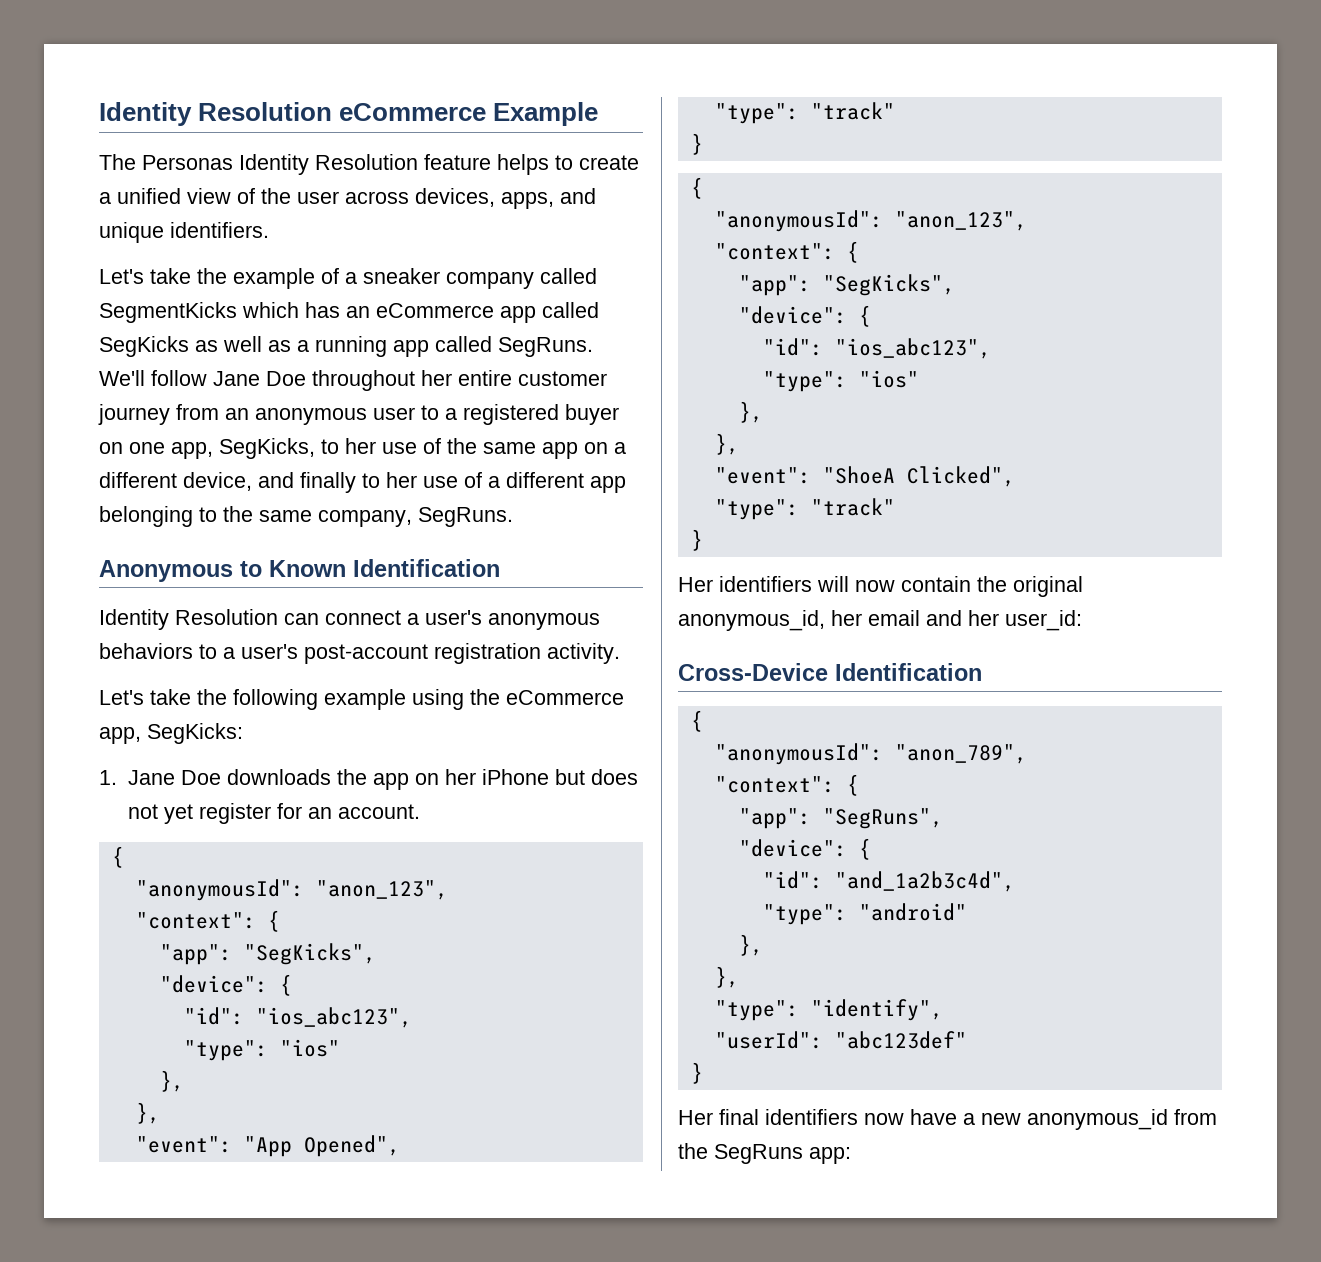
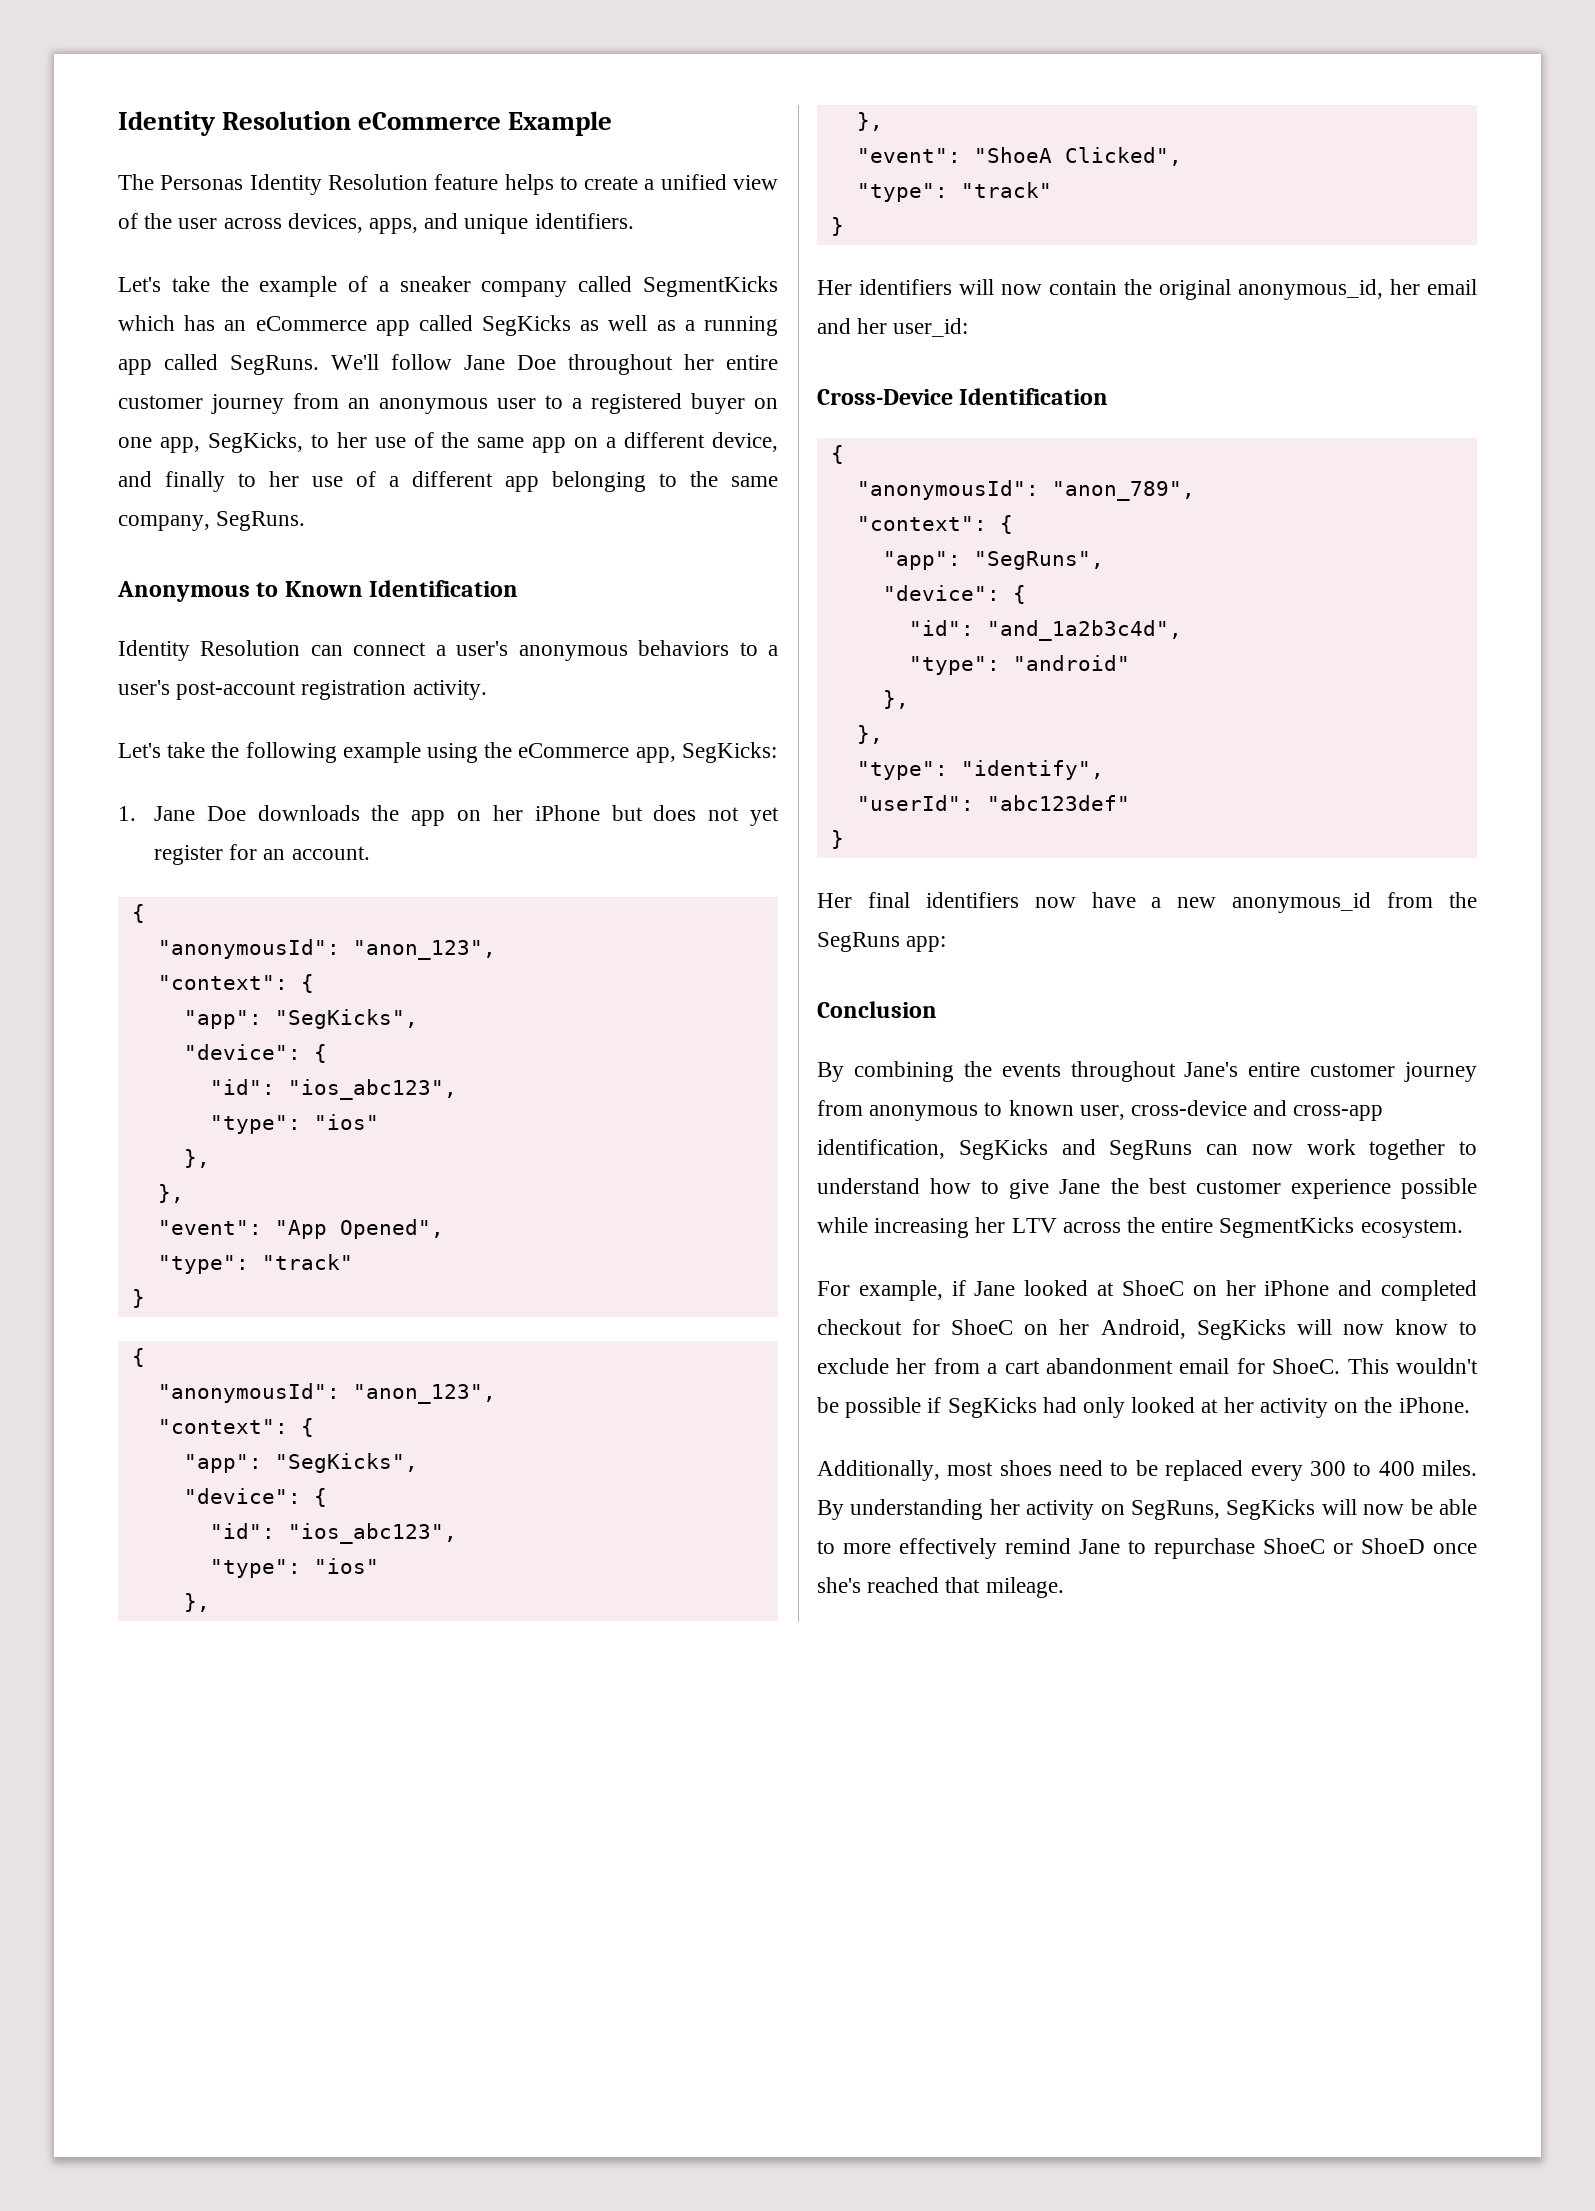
(851, 1155) none -> [817,1001,937,1018] [817,1061,1477,1082] [817,1100,1384,1121] [817,1139,1477,1160] [817,1178,1477,1199] [817,1217,1463,1238] [817,1280,1477,1301] [817,1319,1477,1340] [817,1358,1478,1374] [817,1397,1470,1418] [817,1460,1477,1481] [817,1499,1477,1520] [817,1538,1477,1559] [817,1577,1064,1598] // Conclusion // By combining the events throughout Jane's entire customer journey from anonymous to known user, cross-device and cross-app identification, SegKicks and SegRuns can now work together to understand how to give Jane the best customer experience possible while increasing her LTV across the entire SegmentKicks ecosystem. // For example, if Jane looked at ShoeC on her iPhone and completed checkout for ShoeC on her Android, SegKicks will now know to exclude her from a cart abandonment email for ShoeC. This wouldn't be possible if SegKicks had only looked at her activity on the iPhone. // Additionally, most shoes need to be replaced every 300 to 400 miles. By understanding her activity on SegRuns, SegKicks will now be able to more effectively remind Jane to repurchase ShoeC or ShoeD once she's reached that mileage.

